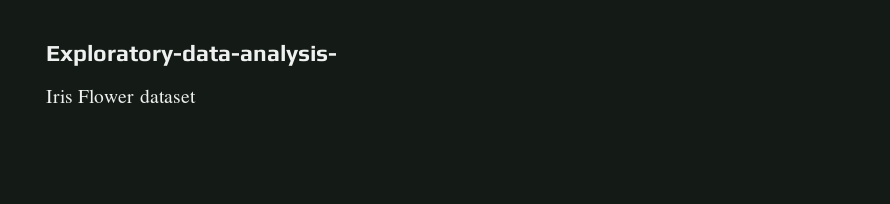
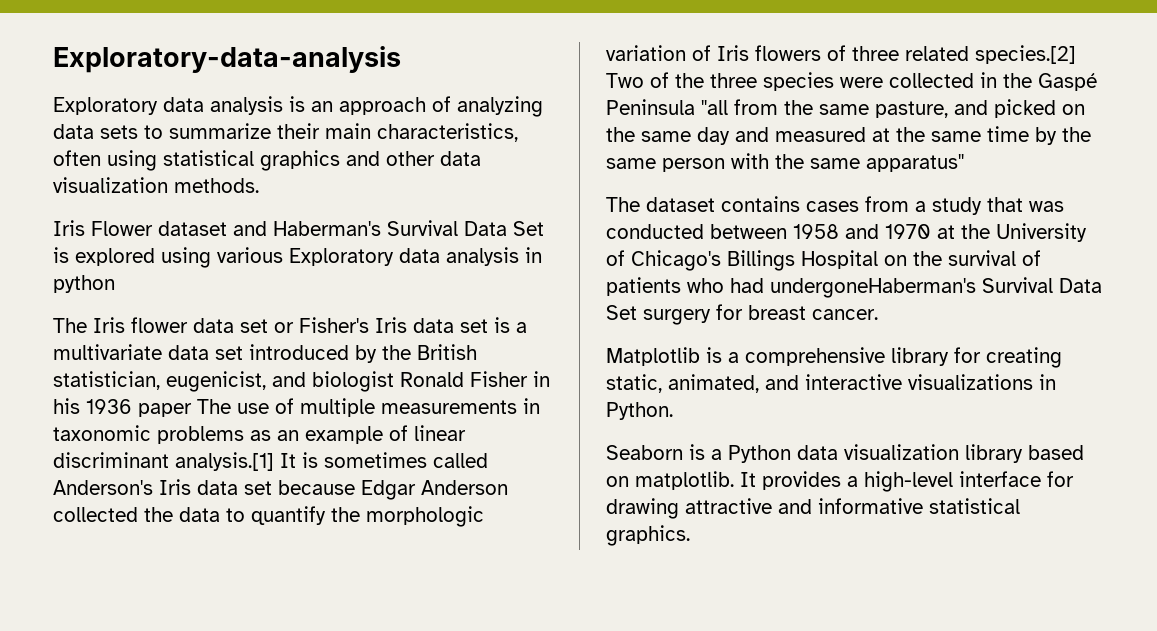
[46,44,337,66] [46,89,196,103] Exploratory-data-analysis- // Iris Flower dataset -> [53,46,401,73] [53,96,543,117] [53,123,518,142] [53,150,481,171] [53,177,259,193] [53,220,544,236] [53,247,542,268] [53,275,115,293] [53,317,527,333] [53,344,477,363] [53,371,550,392] [53,398,540,417] [53,425,466,444] [53,452,488,471] [53,479,508,500] [53,506,484,527] [606,45,1076,64] [606,72,1097,91] [606,99,1085,118] [606,126,1091,145] [606,153,964,172] [606,196,1064,215] [606,223,1087,242] [606,250,1041,271] [606,277,1102,298] [606,304,878,325] [606,347,1062,368] [606,374,1056,393] [606,402,673,420] [606,444,1084,463] [606,471,1074,492] [606,498,1020,519] [606,525,690,546] Exploratory-data-analysis // Exploratory data analysis is an approach of analyzing data sets to summarize their main characteristics, often using statistical graphics and other data visualization methods. // Iris Flower dataset and Haberman's Survival Data Set is explored using various Exploratory data analysis in python // The Iris flower data set or Fisher's Iris data set is a multivariate data set introduced by the British statistician, eugenicist, and biologist Ronald Fisher in his 1936 paper The use of multiple measurements in taxonomic problems as an example of linear discriminant analysis.[1] It is sometimes called Anderson's Iris data set because Edgar Anderson collected the data to quantify the morphologic variation of Iris flowers of three related species.[2] Two of the three species were collected in the Gaspé Peninsula "all from the same pasture, and picked on the same day and measured at the same time by the same person with the same apparatus" // The dataset contains cases from a study that was conducted between 1958 and 1970 at the University of Chicago's Billings Hospital on the survival of patients who had undergoneHaberman's Survival Data Set surgery for breast cancer. // Matplotlib is a comprehensive library for creating static, animated, and interactive visualizations in Python. // Seaborn is a Python data visualization library based on matplotlib. It provides a high-level interface for drawing attractive and informative statistical graphics.

